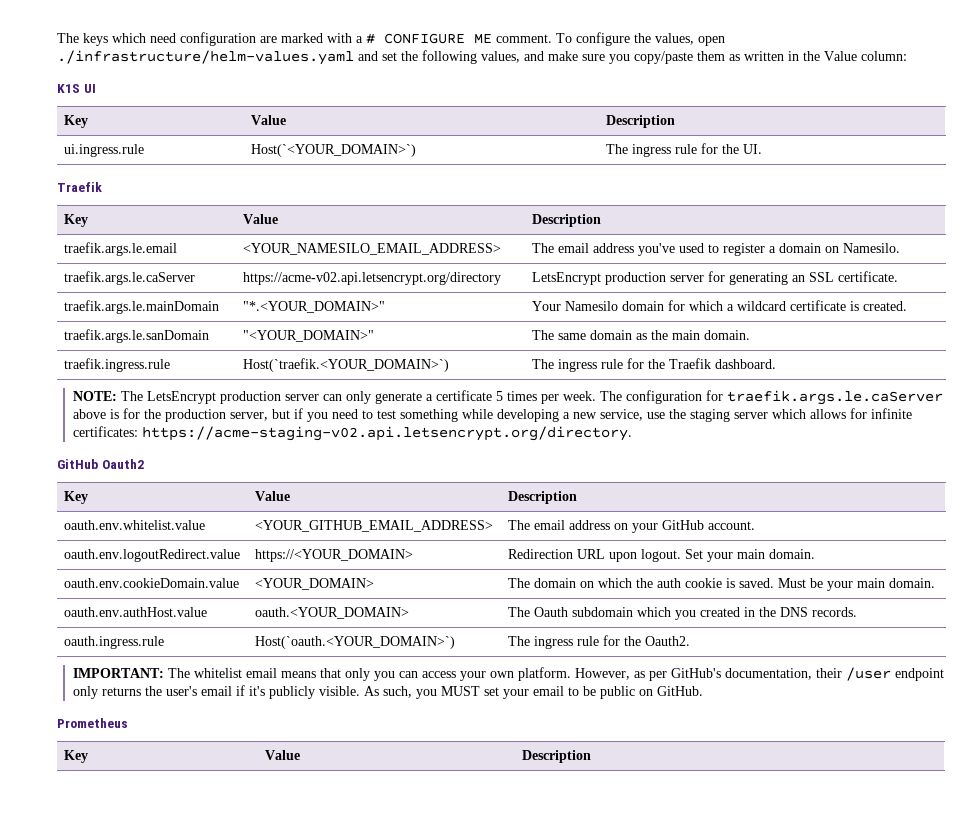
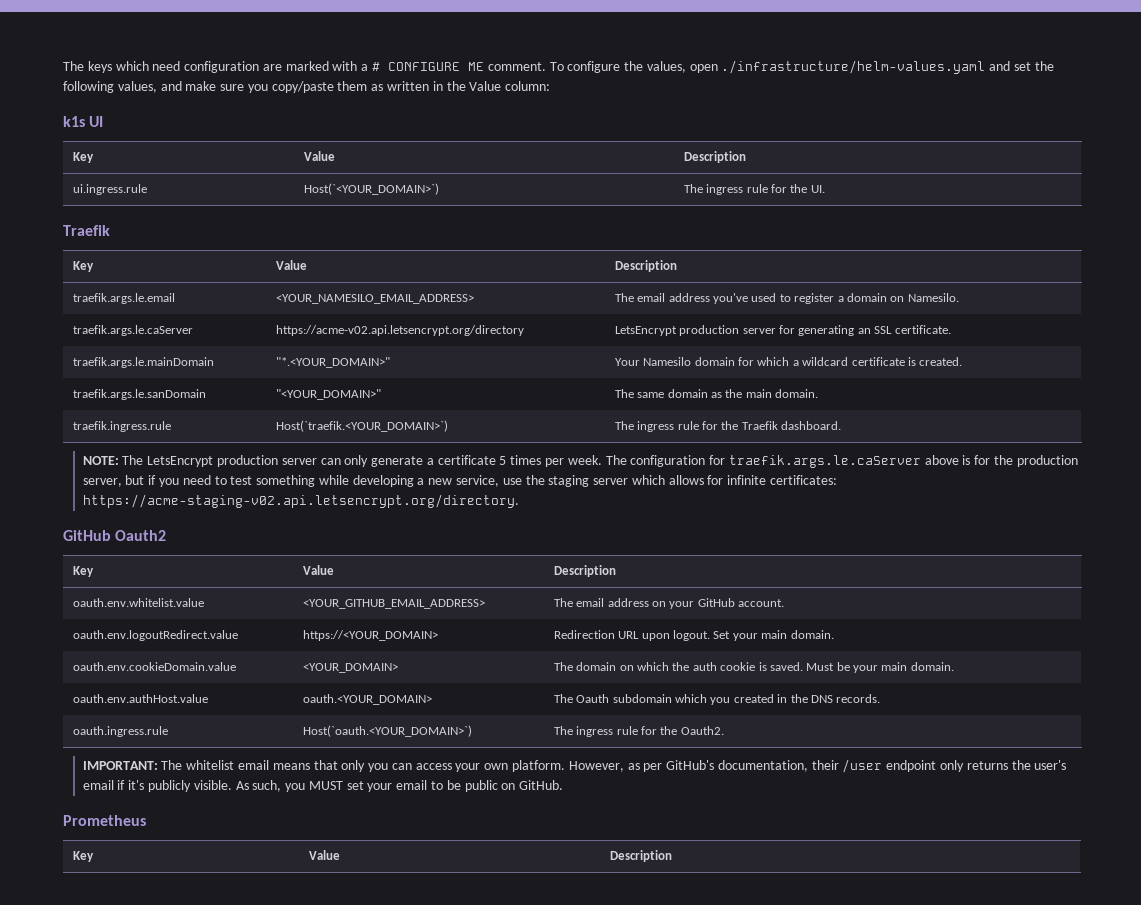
[57,84,80,93] K1S -> [63,116,85,127] k1s

